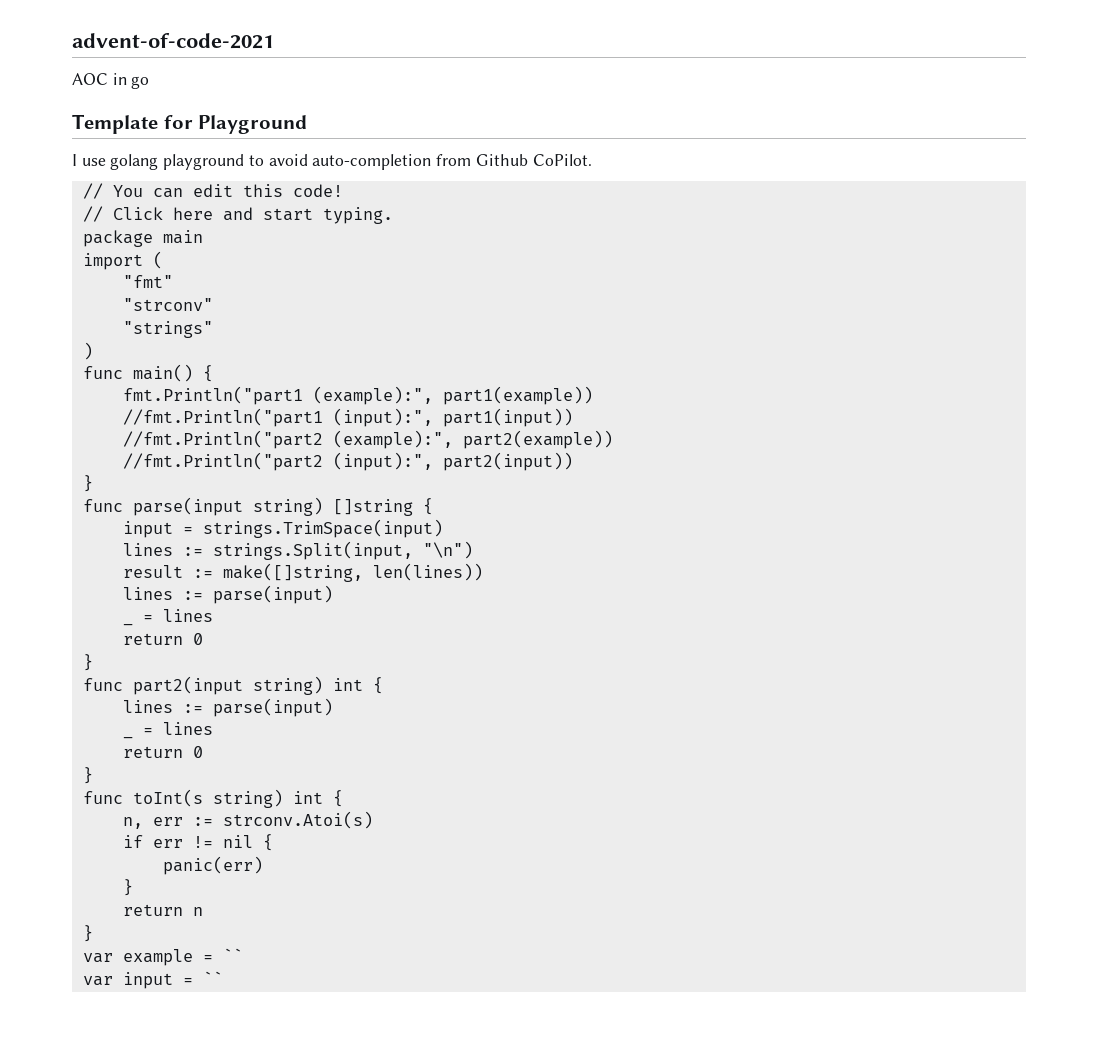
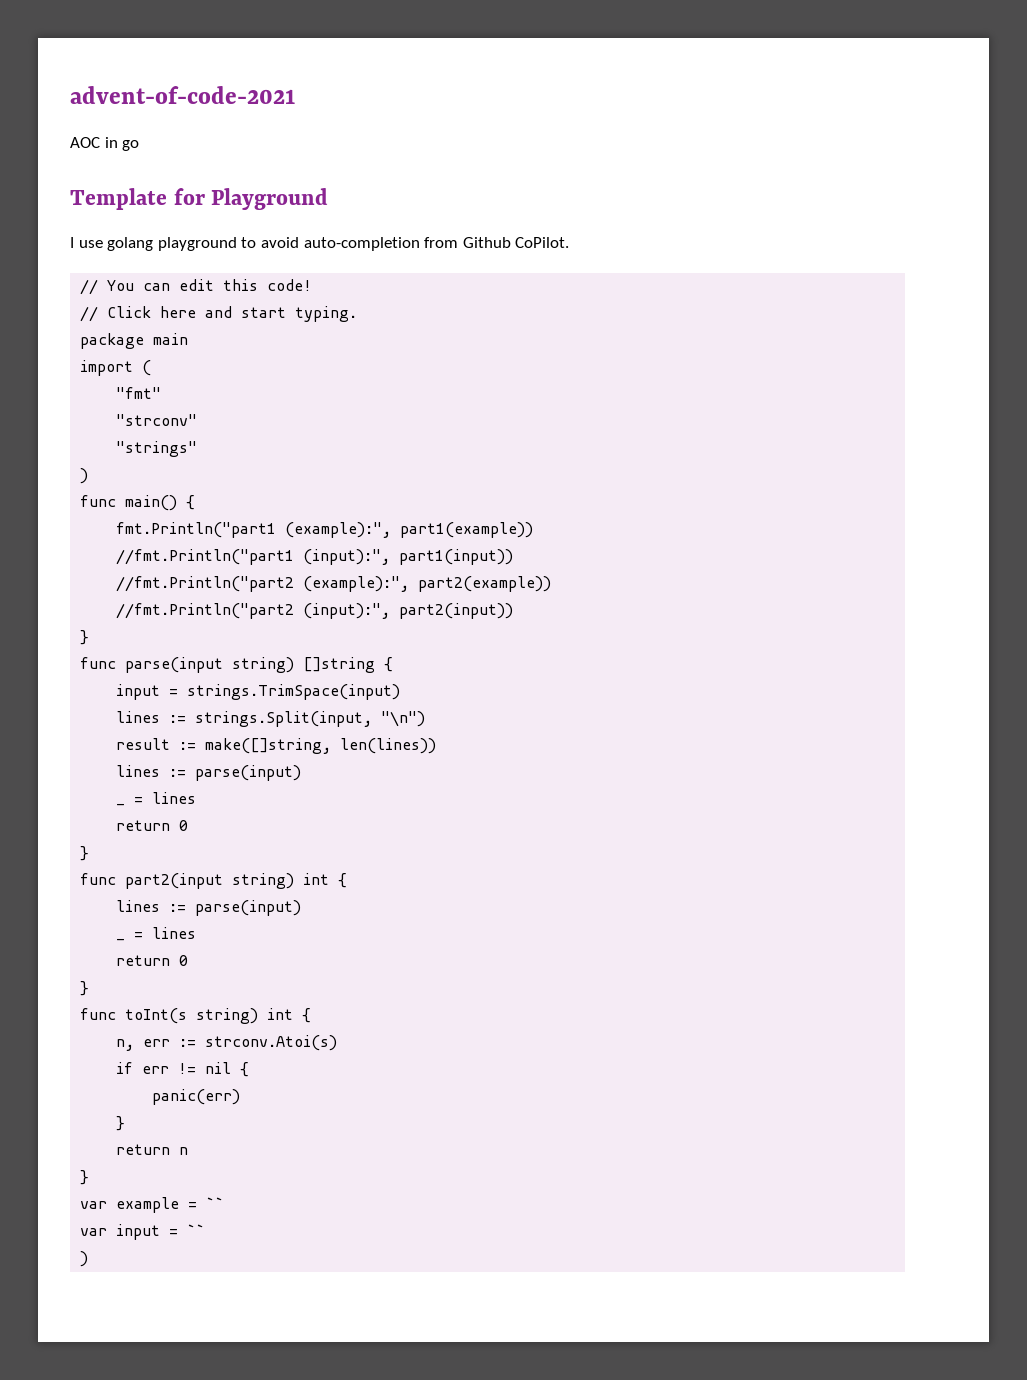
(223, 978) none -> [80,1251,89,1267] // )

